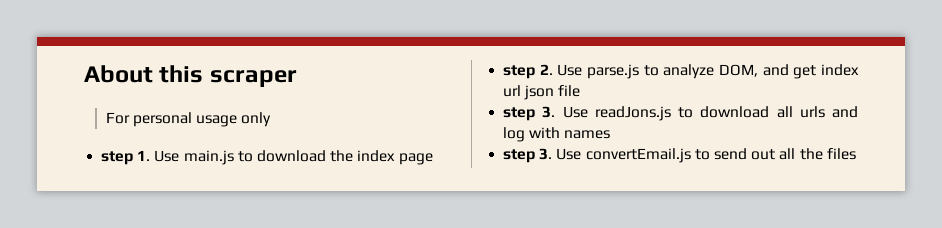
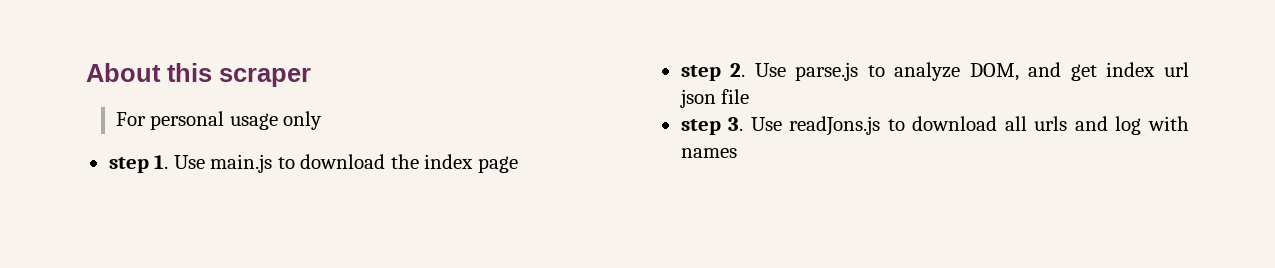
[503,148,856,163] // step 3. Use convertEmail.js to send out all the files -> (737, 153) none

